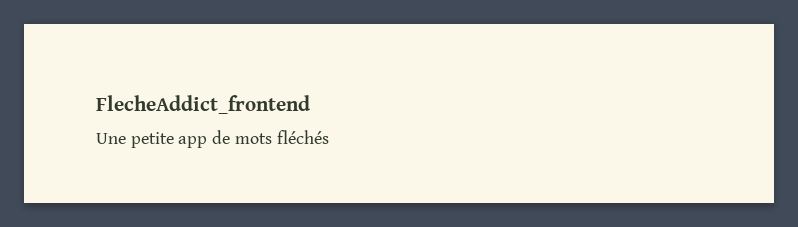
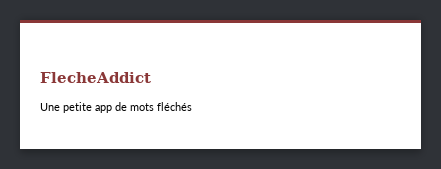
[96,95,310,114] FlecheAddict_frontend -> [40,72,151,83] FlecheAddict

